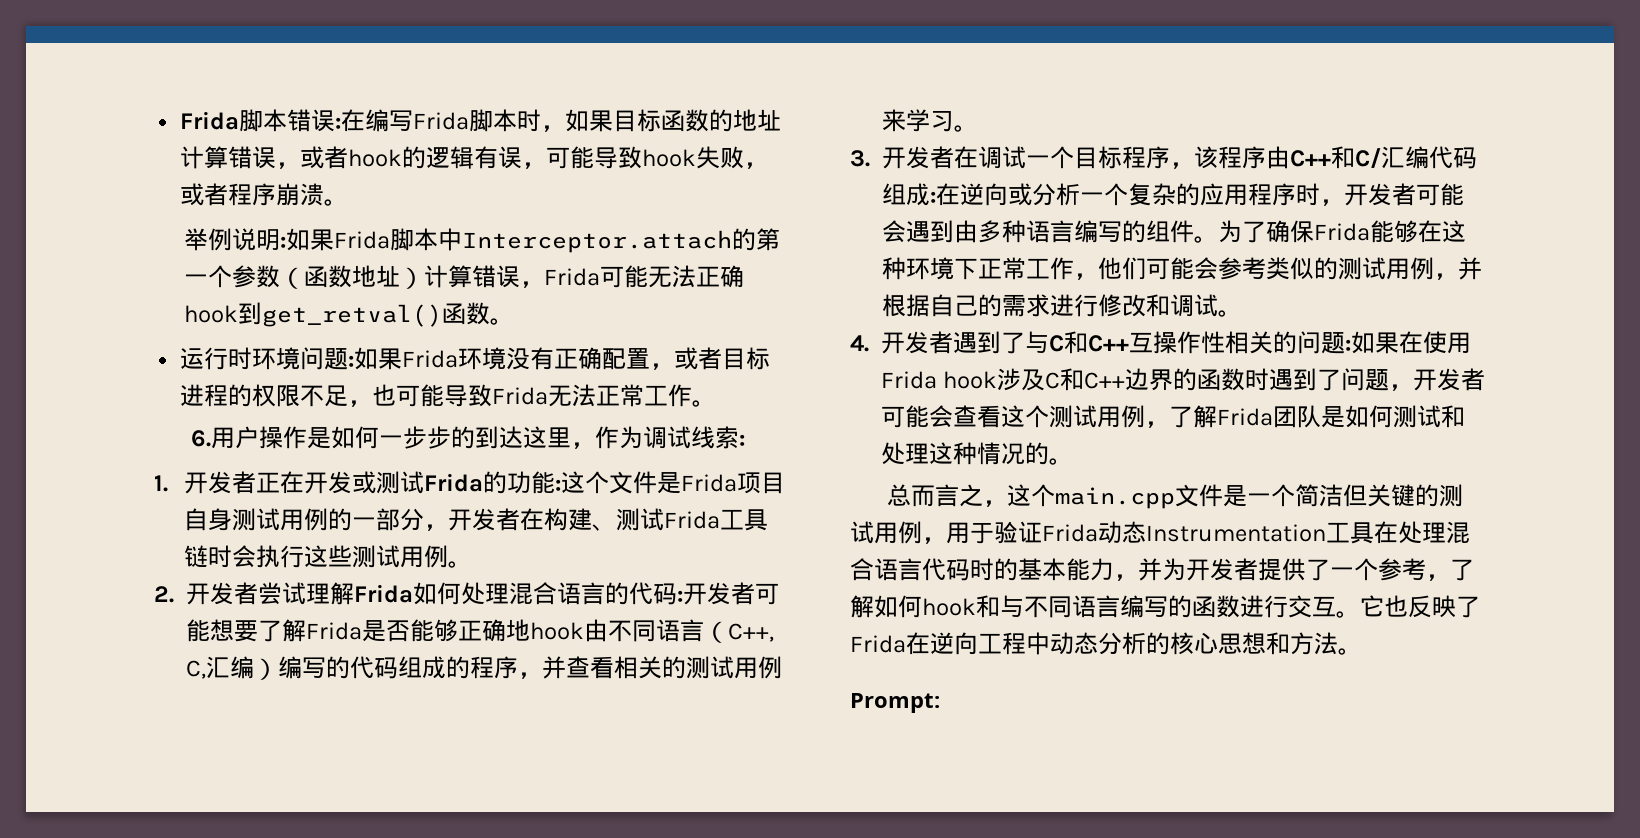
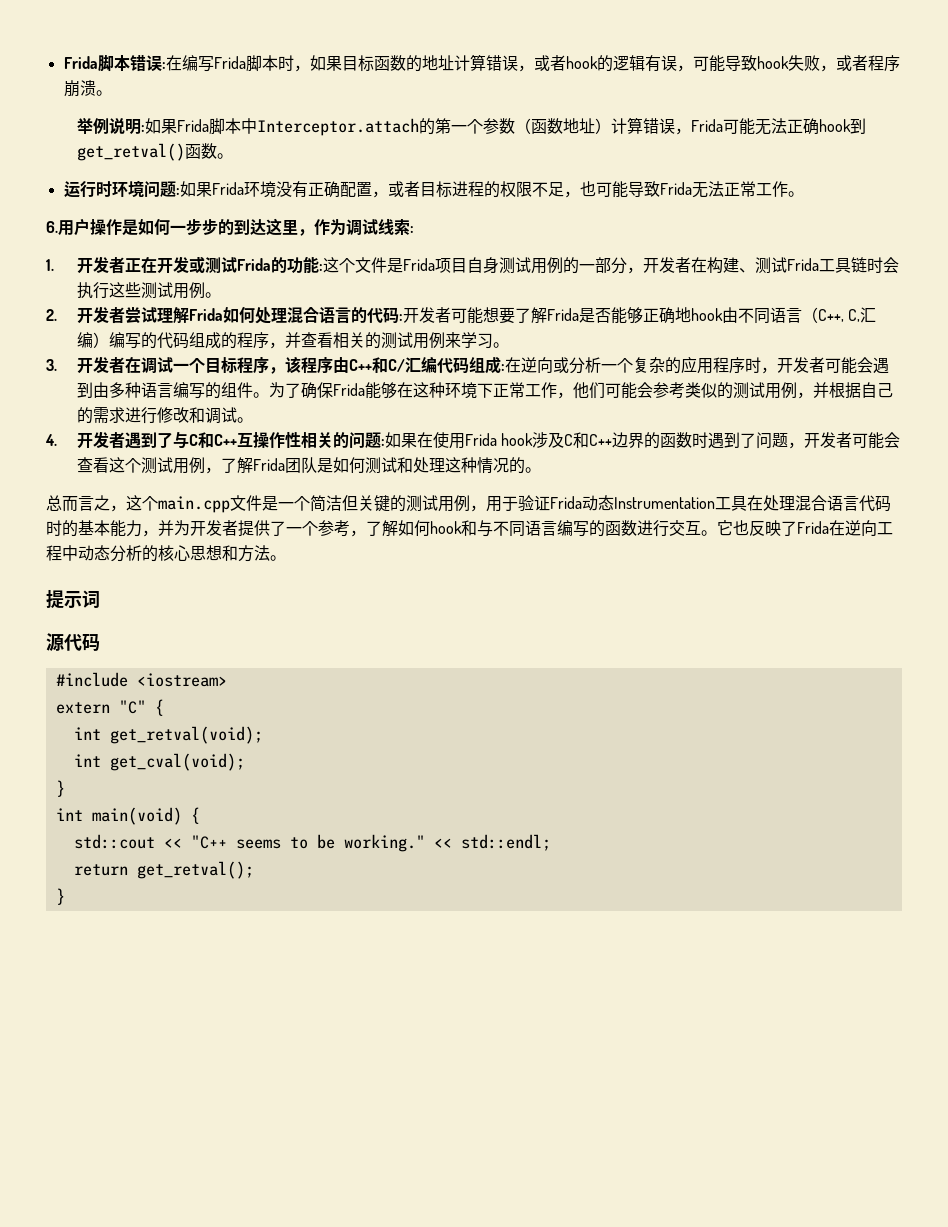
[850,693,940,713] Prompt: -> [46,589,100,609] [46,633,100,651] [55,672,227,687] [55,699,164,716] [73,726,263,744] [73,753,245,771] [55,780,65,797] [55,807,200,825] [73,834,551,852] [73,861,254,879] [55,888,65,905] 提示词 // 源代码 // #include <iostream> // extern "C" { // int get_retval(void); // int get_cval(void); // } // int main(void) { // std::cout << "C++ seems to be working." << std::endl; // return get_retval(); // }

